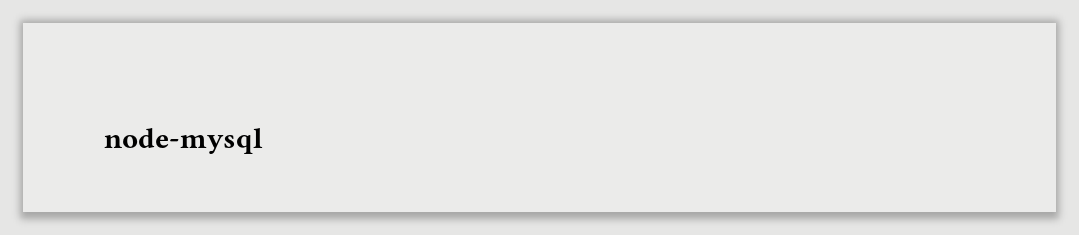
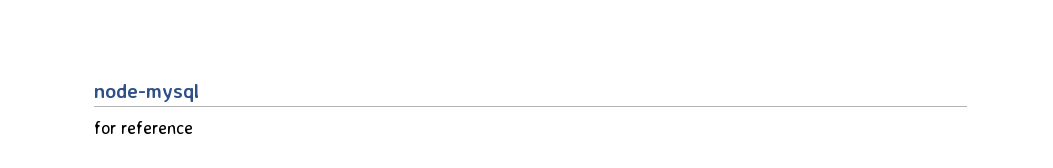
(263, 141) none -> [94,121,193,134] // for reference

